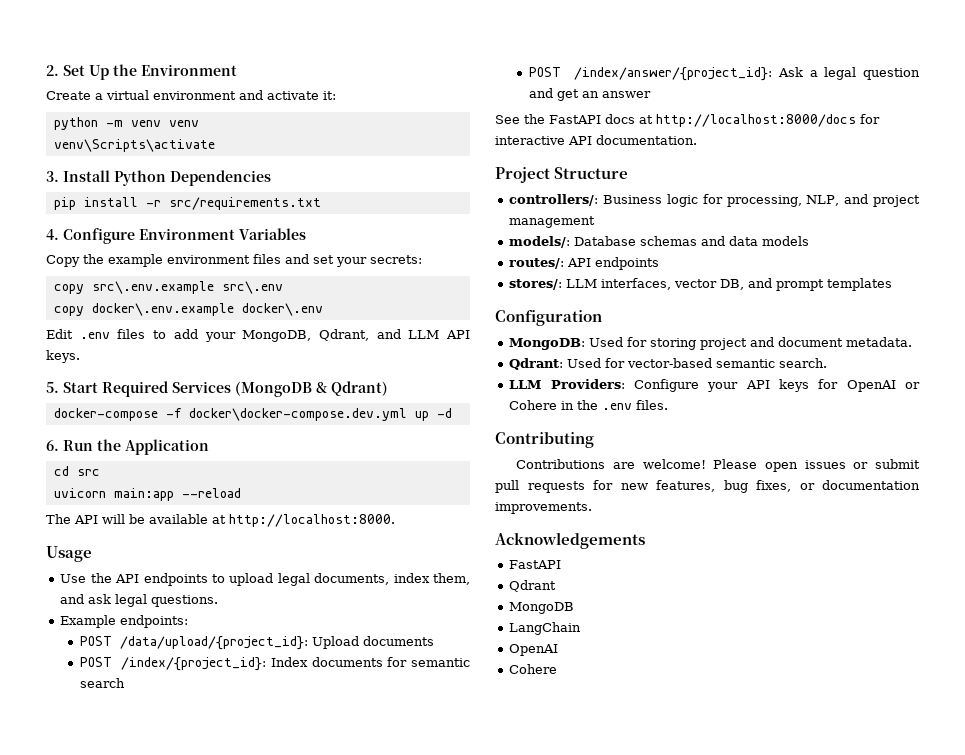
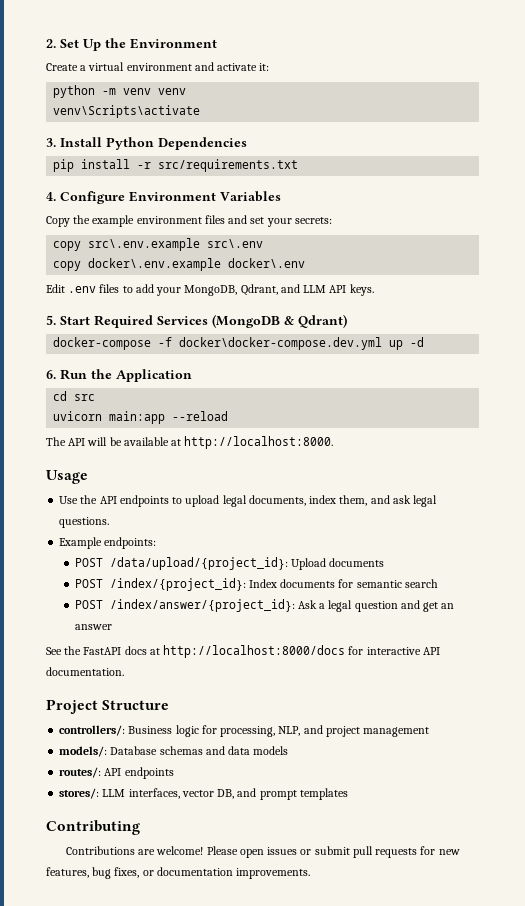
[495,310,602,326] [509,337,913,350] [509,358,828,370] [509,379,920,392] [509,400,669,410] // Configuration // MongoDB: Used for storing project and document metadata. // Qdrant: Used for vector-based semantic search. // LLM Providers: Configure your API keys for OpenAI or Cohere in the .env files. -> (348, 794) none
[495,532,645,549] [509,560,562,569] [509,580,557,592] [509,602,575,614] [509,622,582,635] [509,644,559,656] [509,664,558,674] // Acknowledgements // FastAPI // Qdrant // MongoDB // LangChain // OpenAI // Cohere -> (311, 873) none

